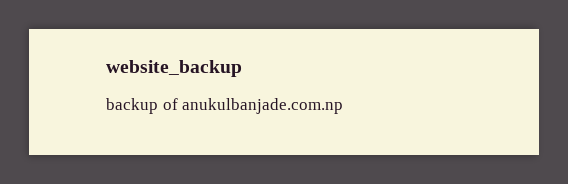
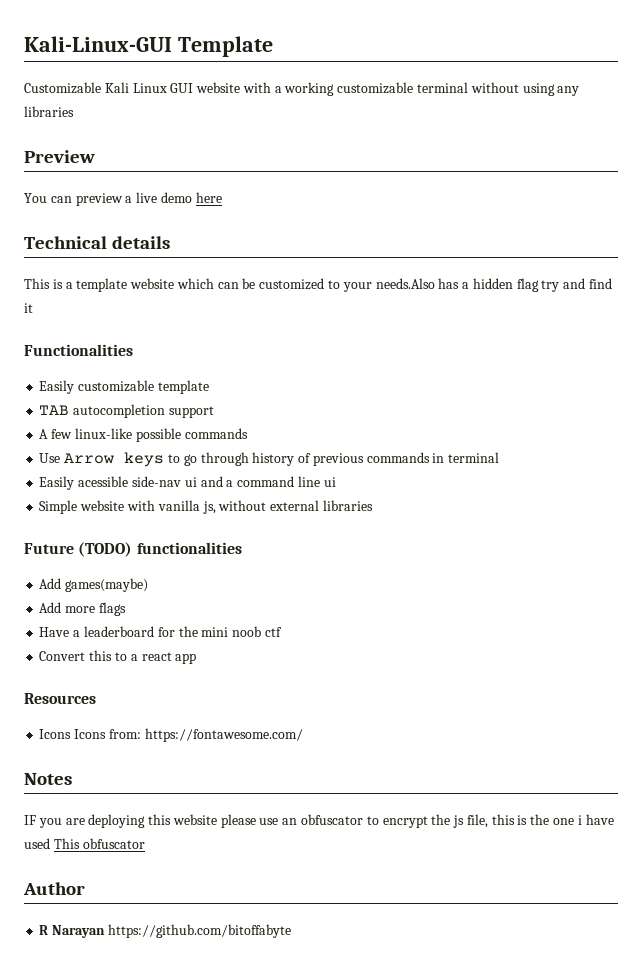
[106,60,242,77] [106,98,344,114] website_backup // backup of anukulbanjade.com.np -> [24,36,273,57] [24,82,580,96] [24,106,74,117] [24,150,95,163] [24,192,222,206] [24,236,171,249] [24,278,613,292] [24,303,33,313] [24,344,133,356] [39,380,209,394] [39,404,214,418] [39,428,248,442] [39,452,500,467] [39,476,336,490] [39,500,373,514] [24,542,242,557] [39,578,149,592] [39,602,126,616] [39,626,282,637] [39,650,197,664] [24,693,96,704] [39,728,303,742] [24,773,72,785] [24,814,614,828] [24,838,145,849] [23,882,85,895] [39,924,291,938] Kali-Linux-GUI Template // Customizable Kali Linux GUI website with a working customizable terminal without using any libraries // Preview // You can preview a live demo here // Technical details // This is a template website which can be customized to your needs.Also has a hidden flag try and find it // Functionalities // Easily customizable template // TAB autocompletion support // A few linux-like possible commands // Use Arrow keys to go through history of previous commands in terminal // Easily acessible side-nav ui and a command line ui // Simple website with vanilla js, without external libraries // Future (TODO) functionalities // Add games(maybe) // Add more flags // Have a leaderboard for the mini noob ctf // Convert this to a react app // Resources // Icons Icons from: https://fontawesome.com/ // Notes // IF you are deploying this website please use an obfuscator to encrypt the js file, this is the one i have used This obfuscator // Author // R Narayan https://github.com/bitoffabyte

